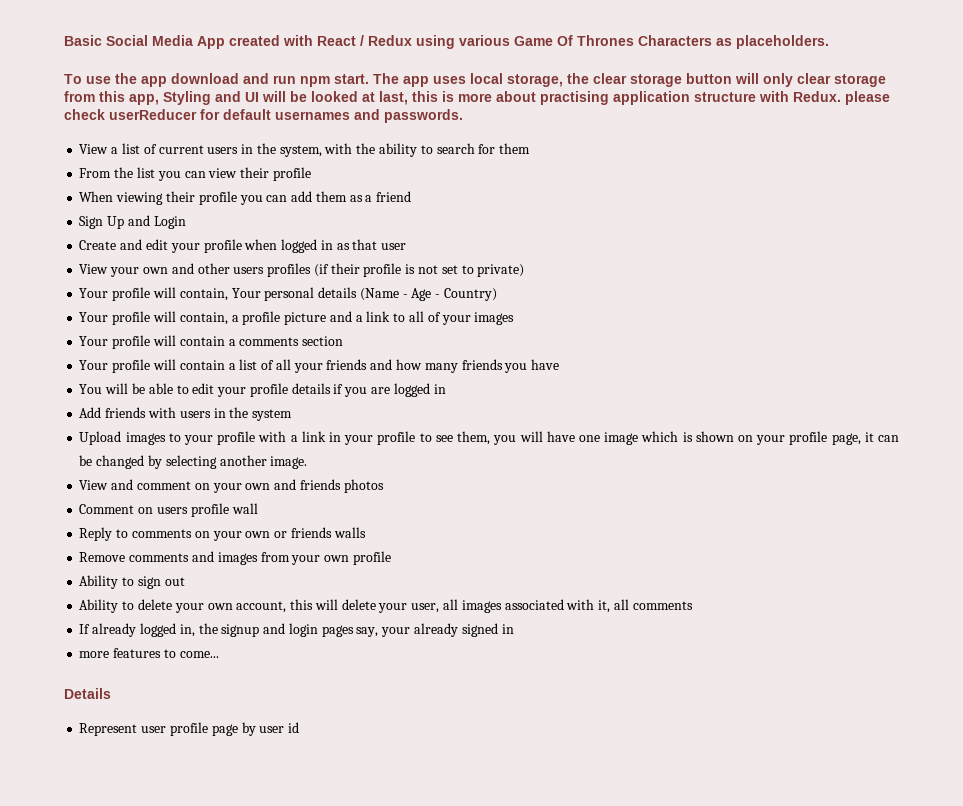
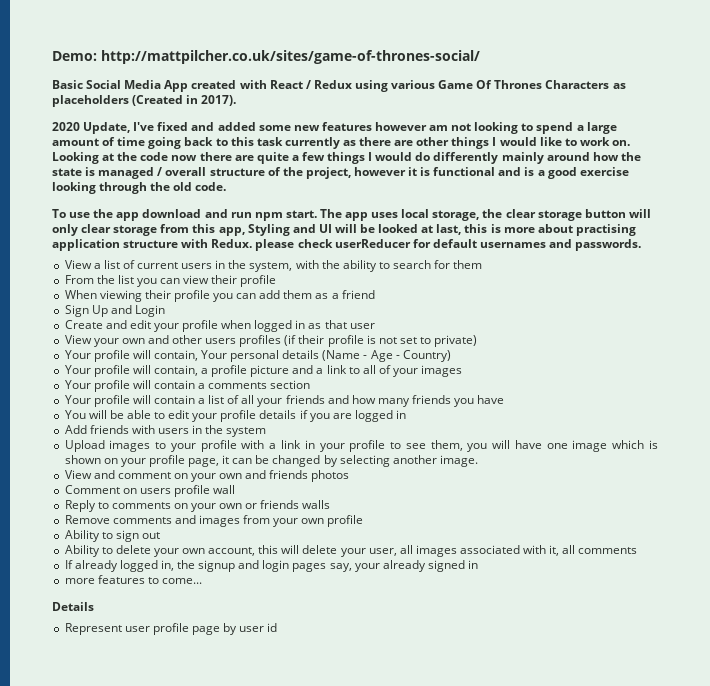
(64, 40) none -> [52,50,480,64] Demo: http://mattpilcher.co.uk/sites/game-of-thrones-social/ //
[736,35,829,49] placeholders. -> [52,95,237,107] [52,122,617,134] [52,137,630,149] [52,152,641,164] [52,167,629,179] [52,182,227,194] placeholders (Created in 2017). // 2020 Update, I've fixed and added some new features however am not looking to spend a large amount of time going back to this task currently as there are other things I would like to work on. Looking at the code now there are quite a few things I would do differently mainly around how the state is managed / overall structure of the project, however it is functional and is a good exercise looking through the old code.

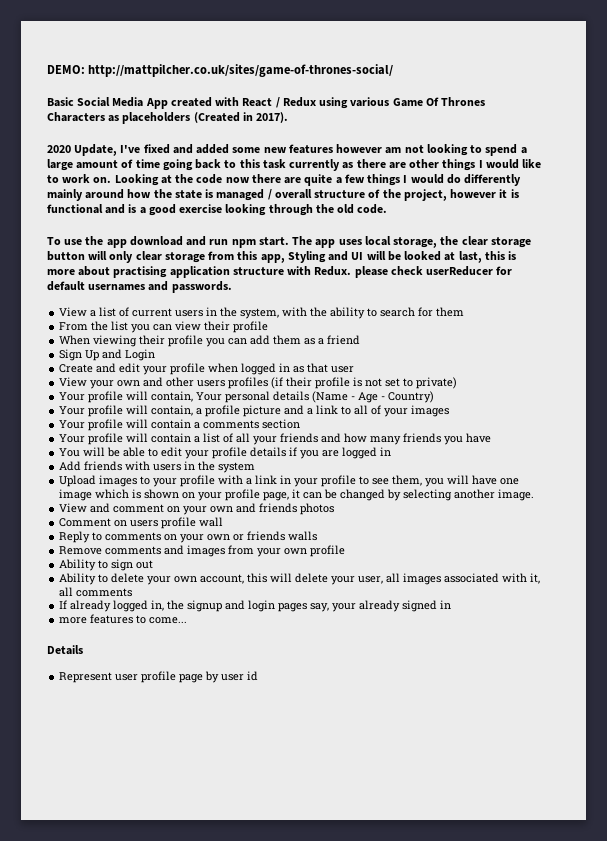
[52,51,97,61] Demo: -> [47,65,85,74] DEMO:

